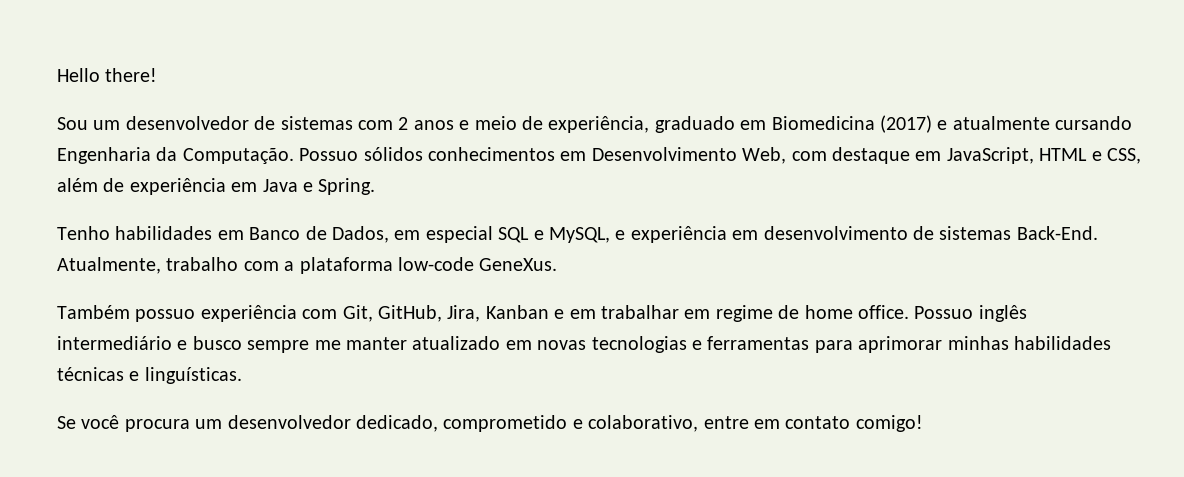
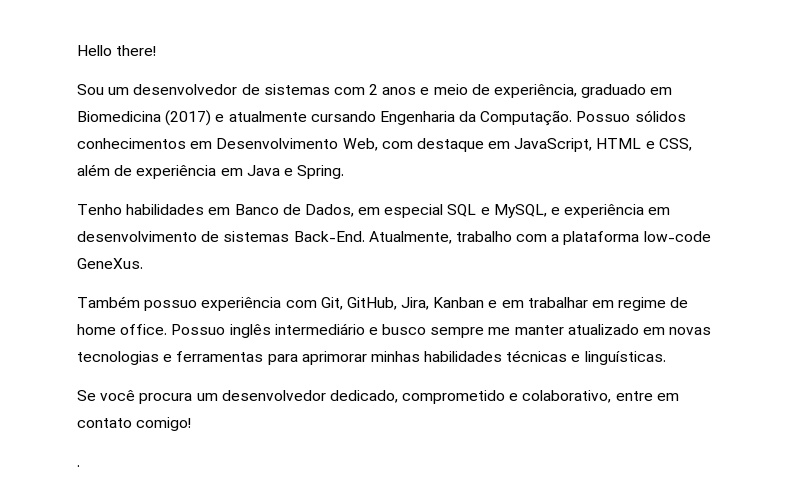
(923, 423) none -> [77,465,80,467] // .

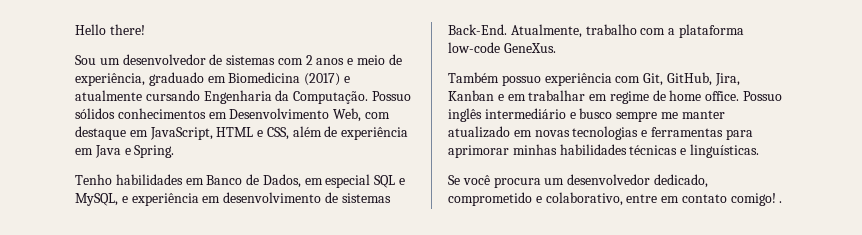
(192, 424) // -> (776, 199) none

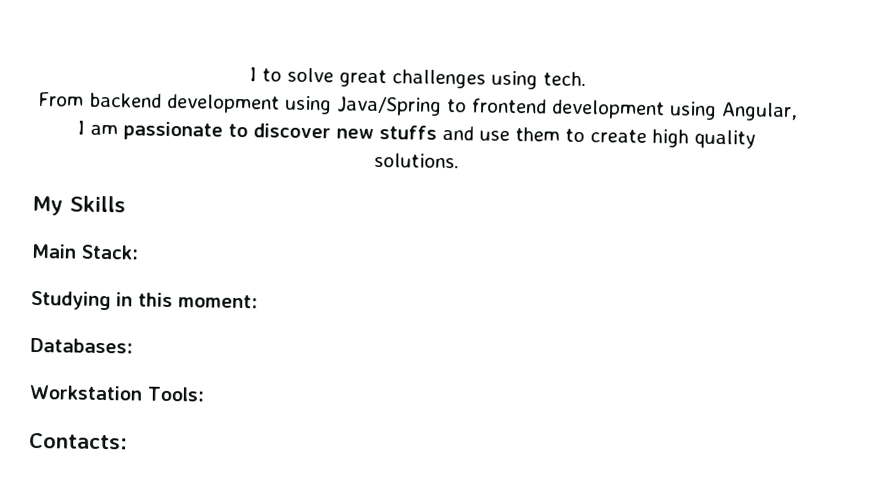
[75,24,145,35] [75,54,402,65] [75,72,350,86] [75,90,411,104] [75,108,390,122] [75,126,409,140] [75,145,175,158] [75,174,406,188] [75,192,391,206] [448,24,744,38] [448,42,556,53] [448,72,740,86] [448,90,783,104] [448,108,725,122] [448,126,753,140] [448,144,759,158] [448,174,708,188] [448,192,783,206] Hello there! // Sou um desenvolvedor de sistemas com 2 anos e meio de experiência, graduado em Biomedicina (2017) e atualmente cursando Engenharia da Computação. Possuo sólidos conhecimentos em Desenvolvimento Web, com destaque em JavaScript, HTML e CSS, além de experiência em Java e Spring. // Tenho habilidades em Banco de Dados, em especial SQL e MySQL, e experiência em desenvolvimento de sistemas Back-End. Atualmente, trabalho com a plataforma low-code GeneXus. // Também possuo experiência com Git, GitHub, Jira, Kanban e em trabalhar em regime de home office. Possuo inglês intermediário e busco sempre me manter atualizado em novas tecnologias e ferramentas para aprimorar minhas habilidades técnicas e linguísticas. // Se você procura um desenvolvedor dedicado, comprometido e colaborativo, entre em contato comigo! . -> [249,67,586,90] [37,92,798,122] [77,120,756,149] [374,152,459,169] [32,195,126,216] [31,243,139,260] [31,290,258,311] [30,337,133,354] [29,384,204,402] [29,432,128,450] I to solve great challenges using tech. // From backend development using Java/Spring to frontend development using Angular, I am passionate to discover new stuffs and use them to create high quality solutions. // My Skills // Main Stack: // Studying in this moment: // Databases: // Workstation Tools: // Contacts:

